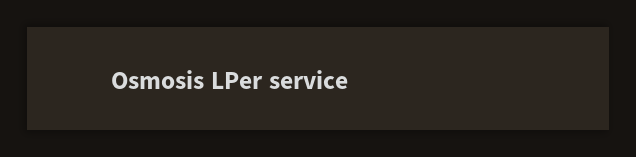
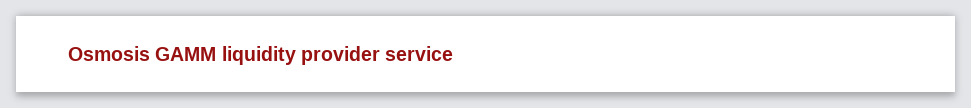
[210,72,263,89] LPer -> [155,46,380,65] GAMM liquidity provider

